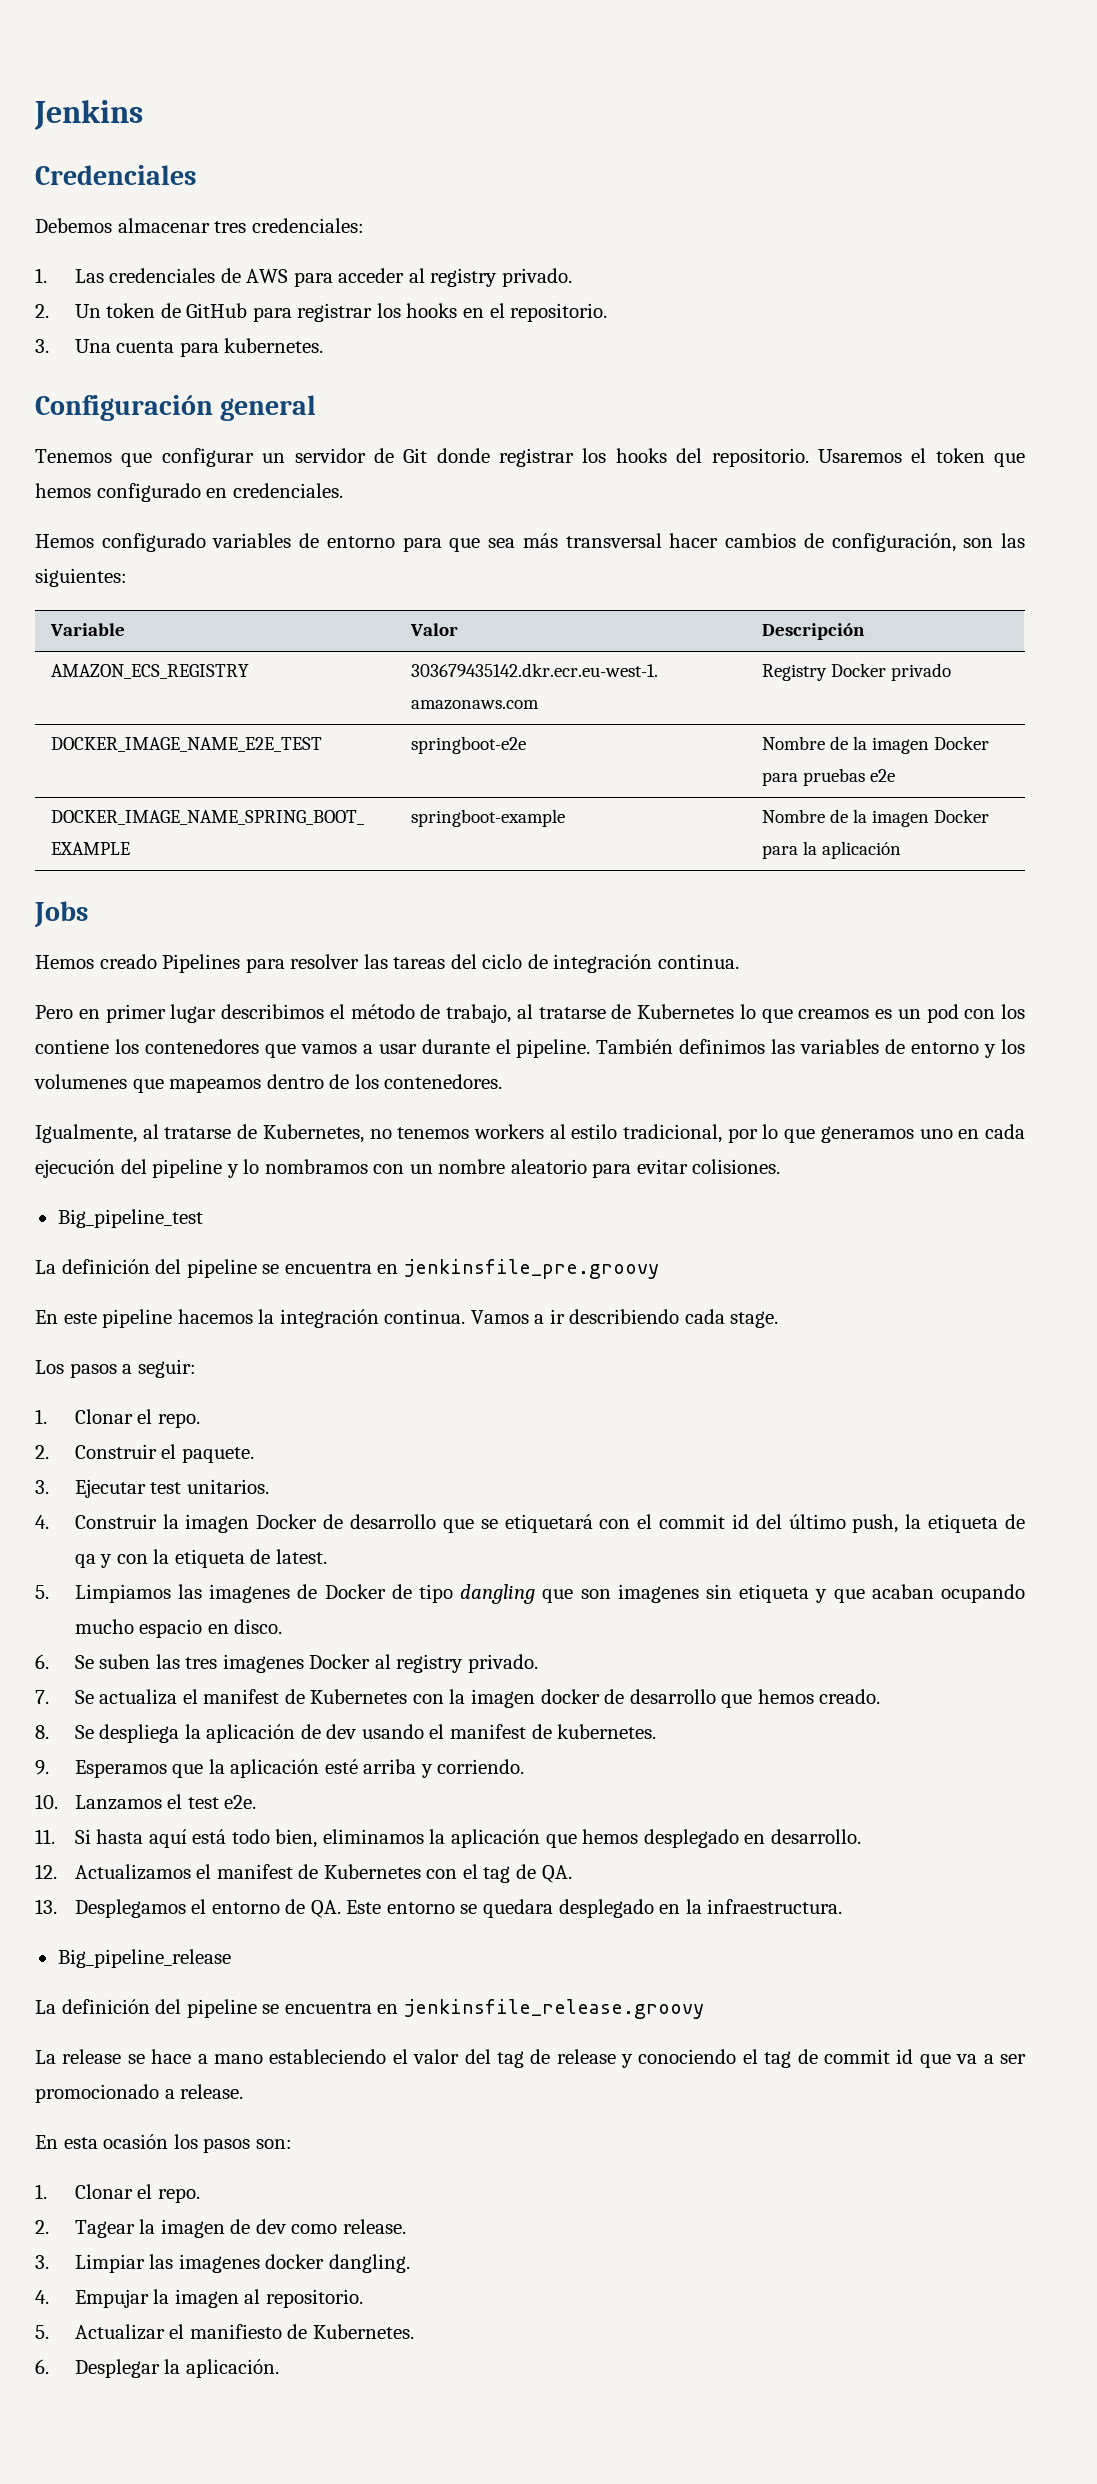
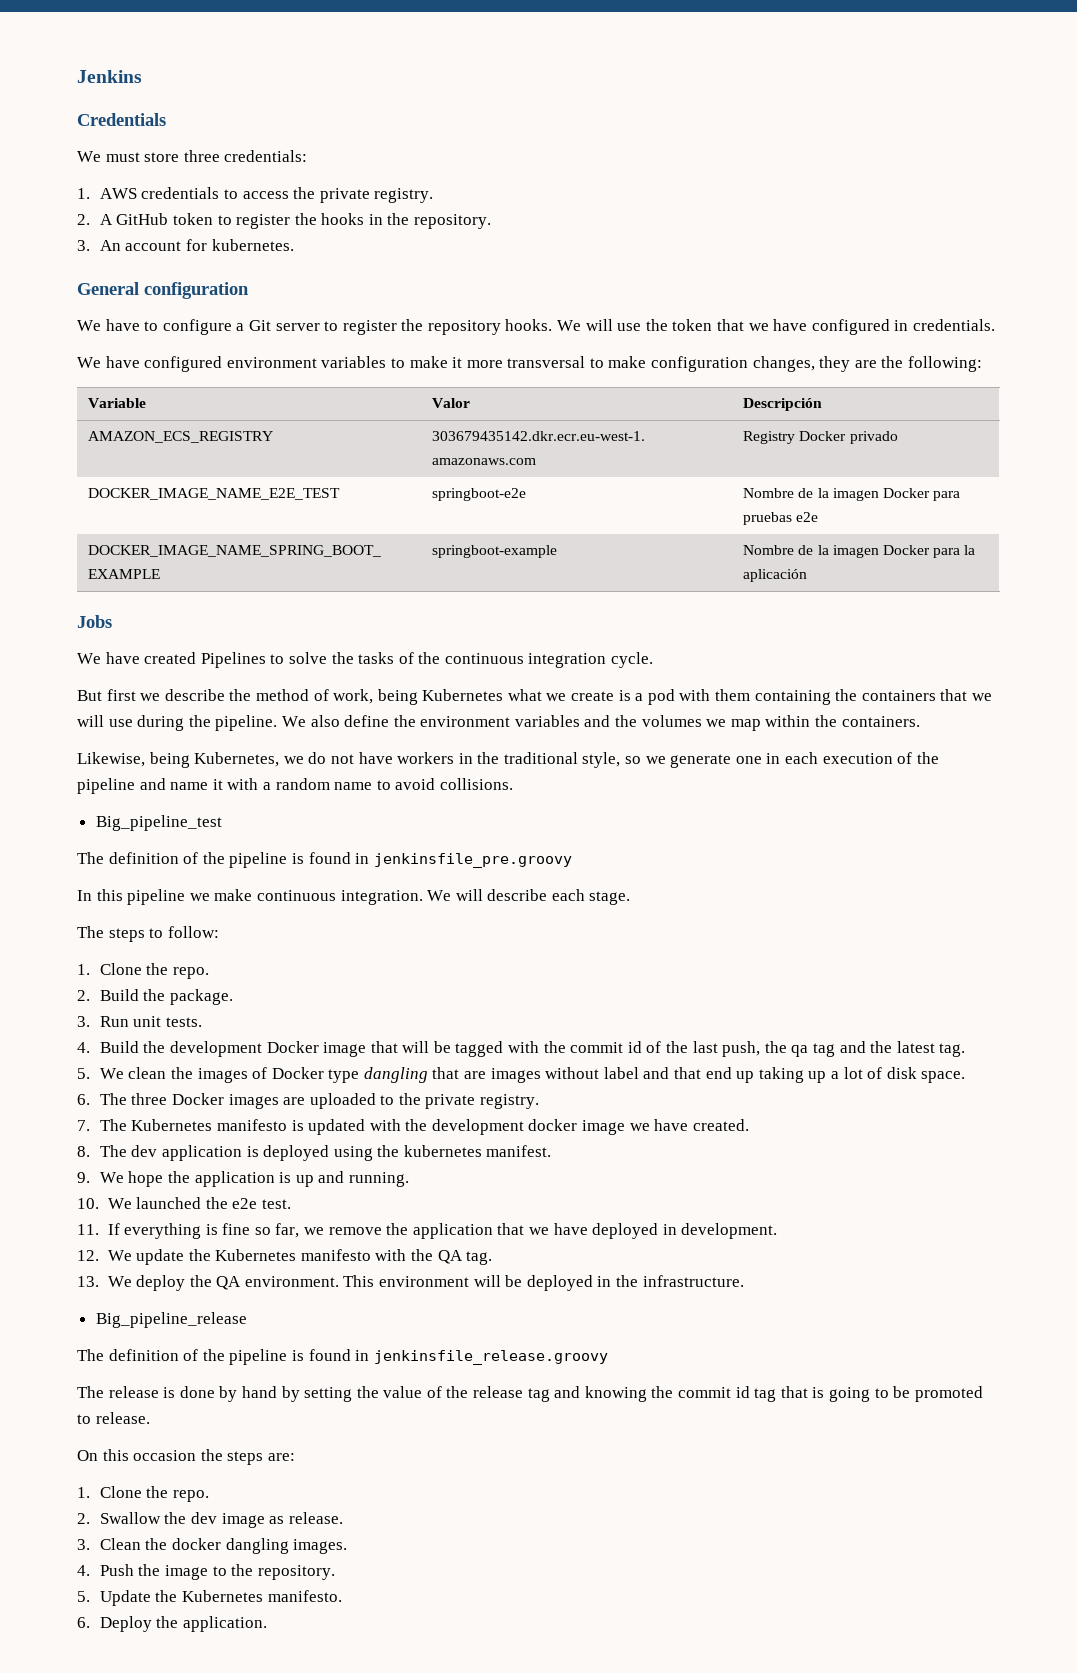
[35,165,196,185] [35,218,364,233] [35,268,572,287] [35,303,608,322] [35,338,324,357] [35,395,317,421] [35,448,1025,467] [35,483,343,502] [35,533,1026,552] [35,568,127,587] Credenciales // Debemos almacenar tres credenciales: // 1. Las credenciales de AWS para acceder al registry privado. // 2. Un token de GitHub para registrar los hooks en el repositorio. // 3. Una cuenta para kubernetes. // Configuración general // Tenemos que configurar un servidor de Git donde registrar los hooks del repositorio. Usaremos el token que hemos configurado en credenciales. // Hemos configurado variables de entorno para que sea más transversal hacer cambios de configuración, son las siguientes: -> [77,113,166,126] [77,150,308,162] [77,187,434,203] [77,213,492,229] [77,239,294,251] [77,282,249,299] [77,319,995,335] [77,356,983,372] Credentials // We must store three credentials: // 1. AWS credentials to access the private registry. // 2. A GitHub token to register the hooks in the repository. // 3. An account for kubernetes. // General configuration // We have to configure a Git server to register the repository hooks. We will use the token that we have configured in credentials. // We have configured environment variables to make it more transversal to make configuration changes, they are the following:
[35,954,739,973] [35,1004,1025,1023] [35,1039,1026,1058] [34,1074,503,1093] [35,1124,1026,1143] [35,1159,781,1178] [57,1209,203,1228] [35,1259,659,1279] [35,1309,779,1328] [35,1359,196,1378] [35,1409,200,1428] [35,1444,254,1463] [35,1479,269,1498] [35,1514,1025,1533] [74,1549,327,1568] [35,1584,1026,1604] [74,1619,283,1638] [35,1654,538,1673] [35,1689,881,1708] [35,1724,657,1743] [35,1759,525,1778] [35,1794,257,1810] [35,1829,861,1848] [35,1864,572,1883] [35,1899,843,1918] [57,1949,231,1968] [35,1999,704,2019] [35,2049,1027,2068] [35,2084,244,2103] [35,2134,292,2153] [35,2184,200,2203] [35,2219,406,2238] [35,2254,410,2273] [35,2289,363,2308] [35,2324,414,2340] [35,2359,279,2378] Hemos creado Pipelines para resolver las tareas del ciclo de integración continua. // Pero en primer lugar describimos el método de trabajo, al tratarse de Kubernetes lo que creamos es un pod con los contiene los contenedores que vamos a usar durante el pipeline. También definimos las variables de entorno y los volumenes que mapeamos dentro de los contenedores. // Igualmente, al tratarse de Kubernetes, no tenemos workers al estilo tradicional, por lo que generamos uno en cada ejecución del pipeline y lo nombramos con un nombre aleatorio para evitar colisiones. // Big_pipeline_test // La definición del pipeline se encuentra en jenkinsfile_pre.groovy // En este pipeline hacemos la integración continua. Vamos a ir describiendo cada stage. // Los pasos a seguir: // 1. Clonar el repo. // 2. Construir el paquete. // 3. Ejecutar test unitarios. // 4. Construir la imagen Docker de desarrollo que se etiquetará con el commit id del último push, la etiqueta de qa y con la etiqueta de latest. // 5. Limpiamos las imagenes de Docker de tipo dangling que son imagenes sin etiqueta y que acaban ocupando mucho espacio en disco. // 6. Se suben las tres imagenes Docker al registry privado. // 7. Se actualiza el manifest de Kubernetes con la imagen docker de desarrollo que hemos creado. // 8. Se despliega la aplicación de dev usando el manifest de kubernetes. // 9. Esperamos que la aplicación esté arriba y corriendo. // 10. Lanzamos el test e2e. // 11. Si hasta aquí está todo bien, eliminamos la aplicación que hemos desplegado en desarrollo. // 12. Actualizamos el manifest de Kubernetes con el tag de QA. // 13. Desplegamos el entorno de QA. Este entorno se quedara desplegado en la infraestructura. // Big_pipeline_release // La definición del pipeline se encuentra en jenkinsfile_release.groovy // La release se hace a mano estableciendo el valor del tag de release y conociendo el tag de commit id que va a ser promocionado a release. // En esta ocasión los pasos son: // 1. Clonar el repo. // 2. Tagear la imagen de dev como release. // 3. Limpiar las imagenes docker dangling. // 4. Empujar la imagen al repositorio. // 5. Actualizar el manifiesto de Kubernetes. // 6. Desplegar la aplicación. -> [77,652,654,668] [77,689,992,705] [77,715,920,731] [77,752,939,768] [77,778,513,794] [95,815,222,831] [77,852,572,868] [77,889,631,905] [77,926,219,942] [77,963,209,979] [77,989,233,1005] [77,1016,202,1027] [77,1041,966,1057] [77,1067,966,1083] [77,1093,540,1109] [77,1119,749,1135] [77,1145,552,1161] [77,1171,409,1187] [77,1197,291,1209] [77,1223,778,1239] [77,1249,493,1265] [77,1275,744,1291] [95,1312,247,1328] [77,1349,608,1365] [77,1386,983,1402] [77,1412,150,1424] [77,1449,295,1465] [77,1486,209,1502] [77,1512,343,1528] [77,1538,348,1554] [77,1564,335,1580] [77,1590,342,1606] [77,1616,267,1632] We have created Pipelines to solve the tasks of the continuous integration cycle. // But first we describe the method of work, being Kubernetes what we create is a pod with them containing the containers that we will use during the pipeline. We also define the environment variables and the volumes we map within the containers. // Likewise, being Kubernetes, we do not have workers in the traditional style, so we generate one in each execution of the pipeline and name it with a random name to avoid collisions. // Big_pipeline_test // The definition of the pipeline is found in jenkinsfile_pre.groovy // In this pipeline we make continuous integration. We will describe each stage. // The steps to follow: // 1. Clone the repo. // 2. Build the package. // 3. Run unit tests. // 4. Build the development Docker image that will be tagged with the commit id of the last push, the qa tag and the latest tag. // 5. We clean the images of Docker type dangling that are images without label and that end up taking up a lot of disk space. // 6. The three Docker images are uploaded to the private registry. // 7. The Kubernetes manifesto is updated with the development docker image we have created. // 8. The dev application is deployed using the kubernetes manifest. // 9. We hope the application is up and running. // 10. We launched the e2e test. // 11. If everything is fine so far, we remove the application that we have deployed in development. // 12. We update the Kubernetes manifesto with the QA tag. // 13. We deploy the QA environment. This environment will be deployed in the infrastructure. // Big_pipeline_release // The definition of the pipeline is found in jenkinsfile_release.groovy // The release is done by hand by setting the value of the release tag and knowing the commit id tag that is going to be promoted to release. // On this occasion the steps are: // 1. Clone the repo. // 2. Swallow the dev image as release. // 3. Clean the docker dangling images. // 4. Push the image to the repository. // 5. Update the Kubernetes manifesto. // 6. Deploy the application.

